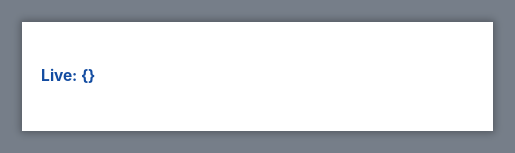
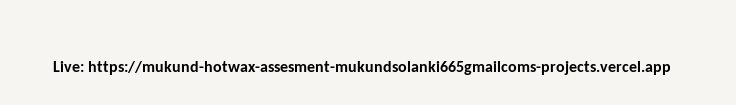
[81,69,96,83] {} -> [88,61,672,75] https://mukund-hotwax-assesment-mukundsolanki665gmailcoms-projects.vercel.app

